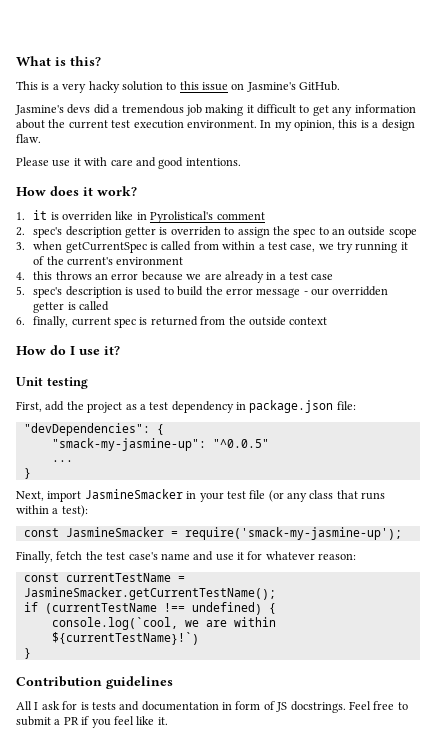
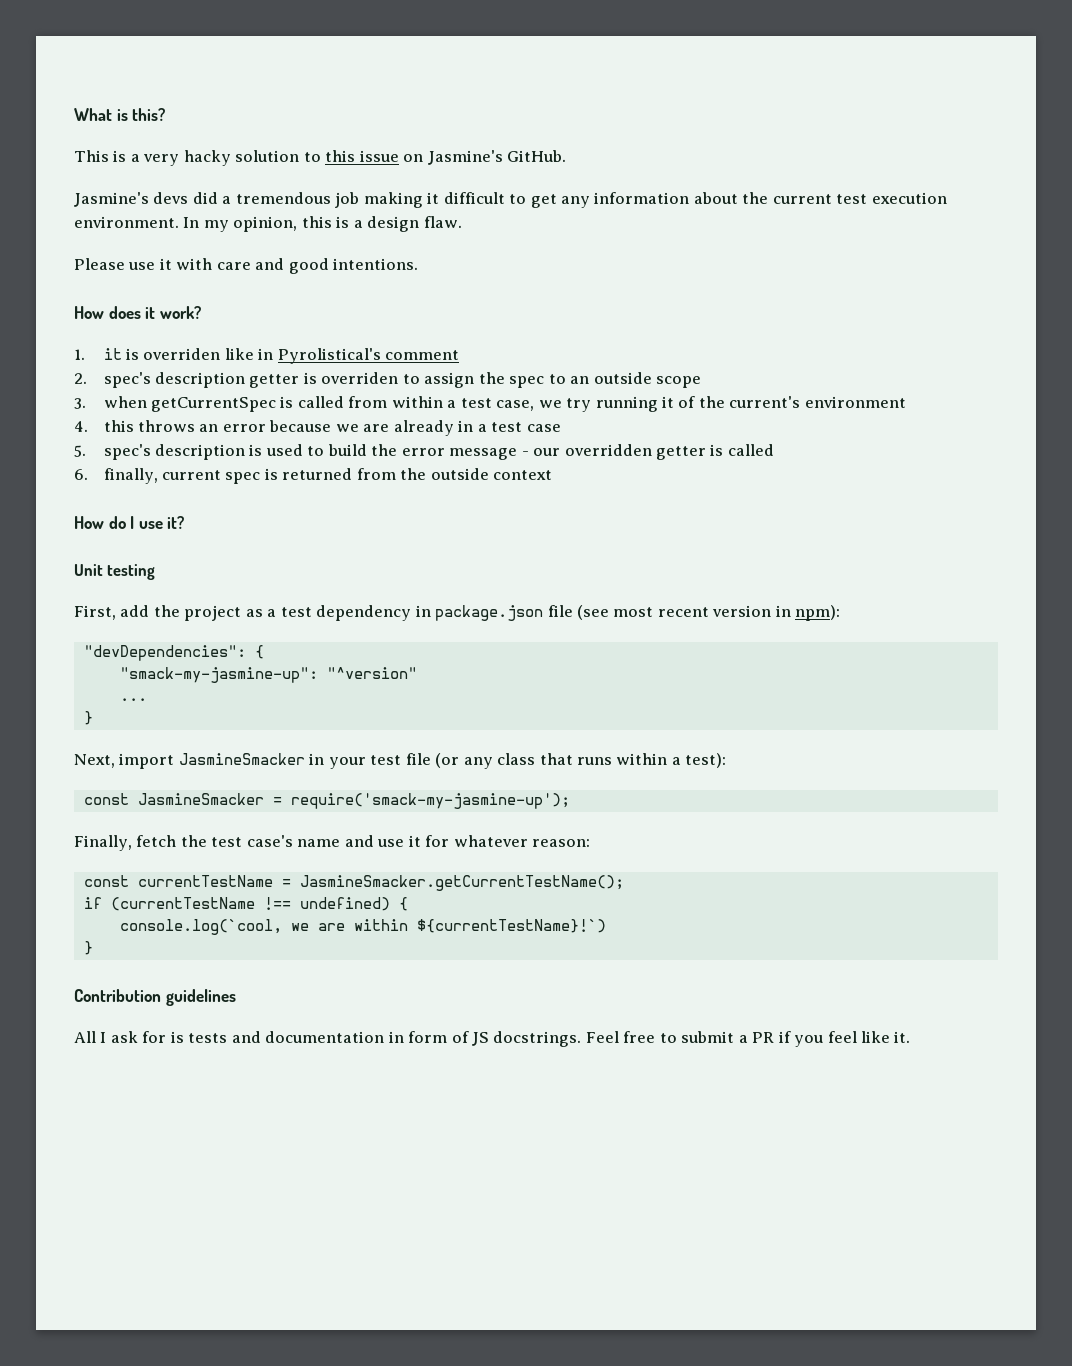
[336,401,356,410] file: -> [547,605,841,621] file (see most recent version in npm):
[212,439,269,448] "^0.0.5" -> [326,667,417,679] "^version"

